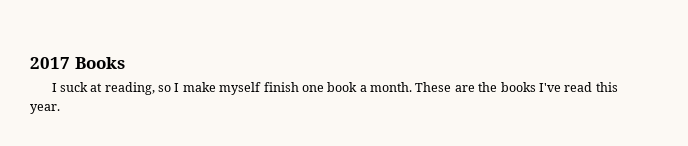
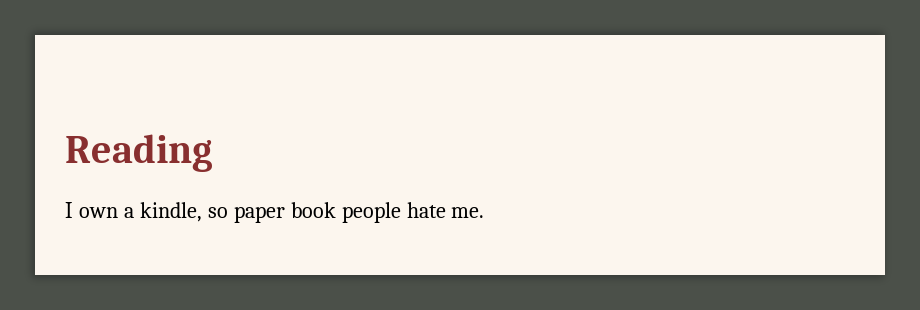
[30,57,125,69] [51,82,618,95] [30,104,60,114] 2017 Books // I suck at reading, so I make myself finish one book a month. These are the books I've read this year. -> [65,134,212,172] [65,202,485,223] Reading // I own a kindle, so paper book people hate me.

